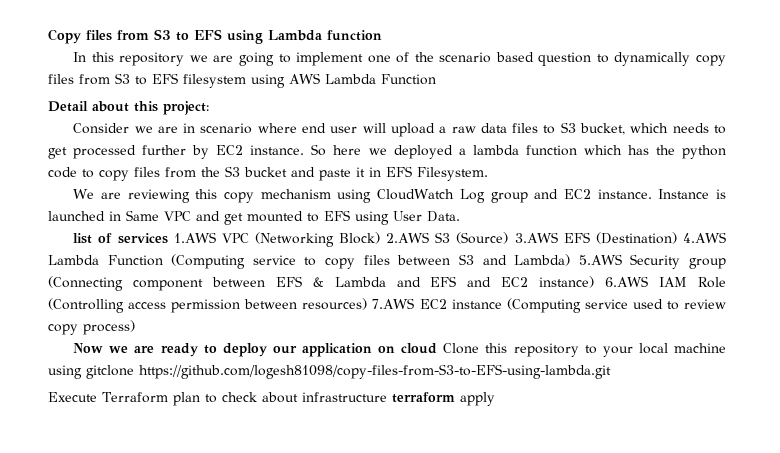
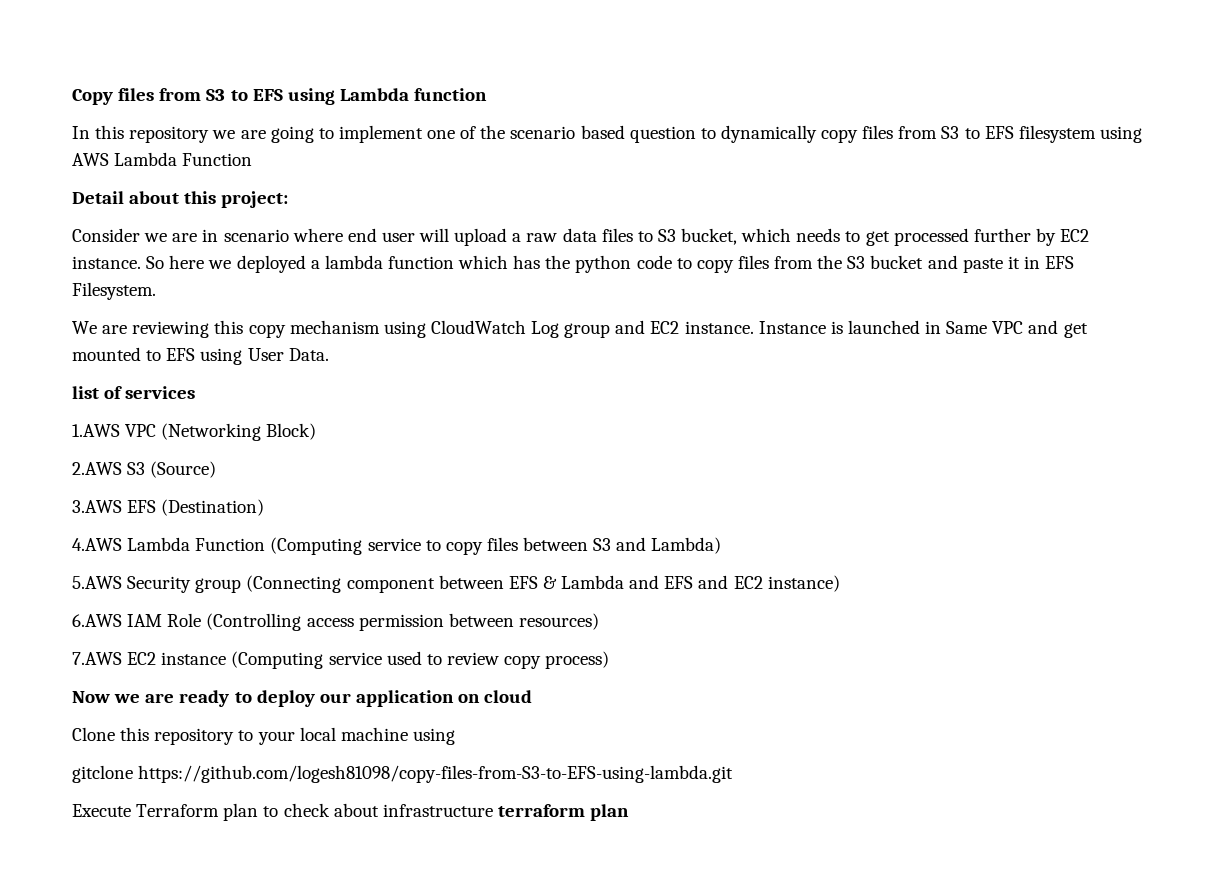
(168, 238) none -> (196, 392) //
(381, 238) none -> (317, 431) //
(509, 238) none -> (217, 469) //
(677, 238) none -> (265, 507) //
(571, 260) none -> (722, 545) //
(595, 282) none -> (840, 583) //
(368, 304) none -> (599, 621) //
(438, 348) none -> (533, 696) //
(82, 372) none -> (455, 736) //
[459,392,495,406] apply -> [590,804,630,821] plan

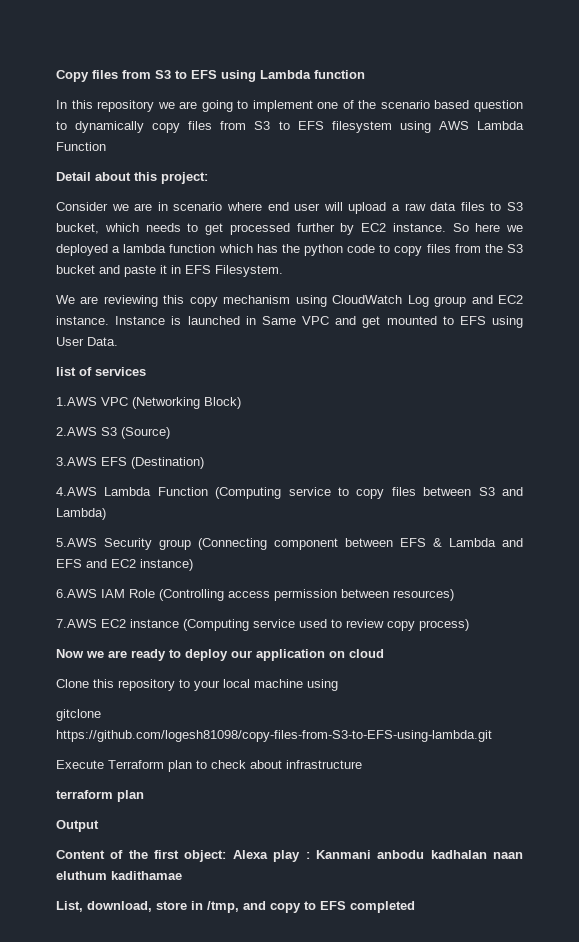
(493, 810) none -> (362, 764) //
(630, 812) none -> [56,820,99,832] [56,850,523,862] [56,871,182,880] [56,901,415,913] // Output // Content of the first object: Alexa play : Kanmani anbodu kadhalan naan eluthum kadithamae // List, download, store in /tmp, and copy to EFS completed

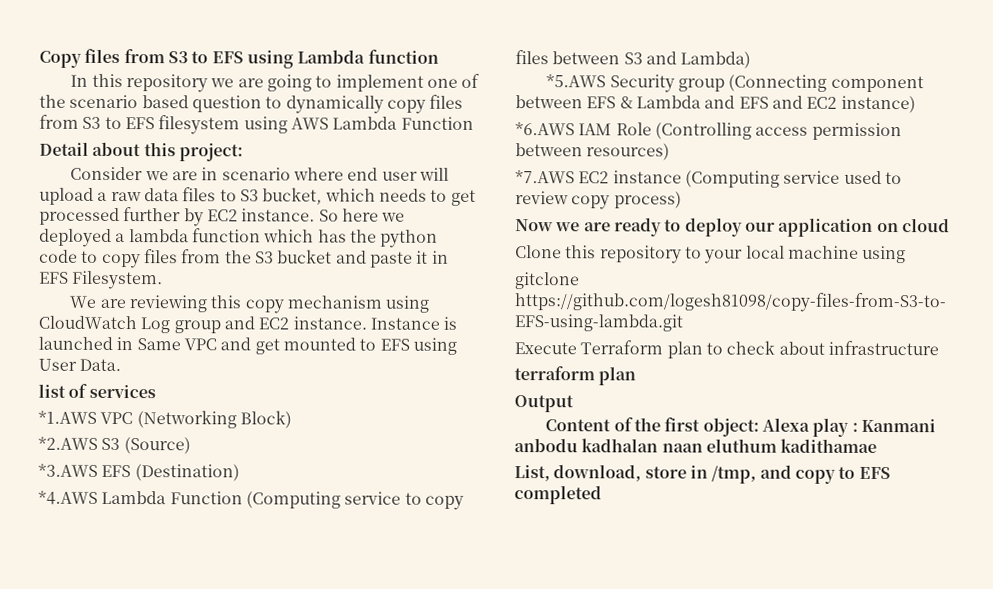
[56,397,97,406] 1.AWS -> [38,410,97,424] *1.AWS
[56,427,97,436] 2.AWS -> [38,436,98,450] *2.AWS
[56,457,97,466] 3.AWS -> [38,463,98,477] *3.AWS
[56,487,97,496] 4.AWS -> [38,490,98,505] *4.AWS
[56,538,97,547] 5.AWS -> [546,74,607,88] *5.AWS
[56,589,97,598] 6.AWS -> [515,122,575,136] *6.AWS
[56,619,97,628] 7.AWS -> [515,170,575,184] *7.AWS

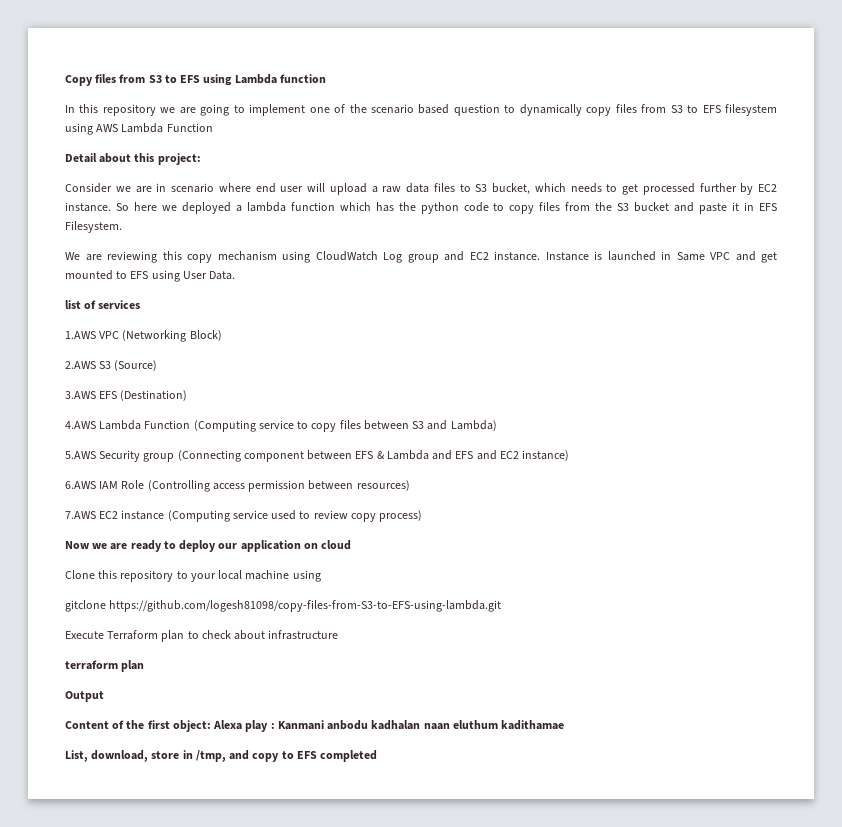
[38,410,97,424] *1.AWS -> [65,331,96,339] 1.AWS
[38,436,98,450] *2.AWS -> [65,361,96,369] 2.AWS
[38,463,98,477] *3.AWS -> [65,391,96,399] 3.AWS
[38,490,98,505] *4.AWS -> [65,421,96,429] 4.AWS
[546,74,607,88] *5.AWS -> [65,451,96,459] 5.AWS
[515,122,575,136] *6.AWS -> [65,481,96,489] 6.AWS
[515,170,575,184] *7.AWS -> [65,511,96,519] 7.AWS

